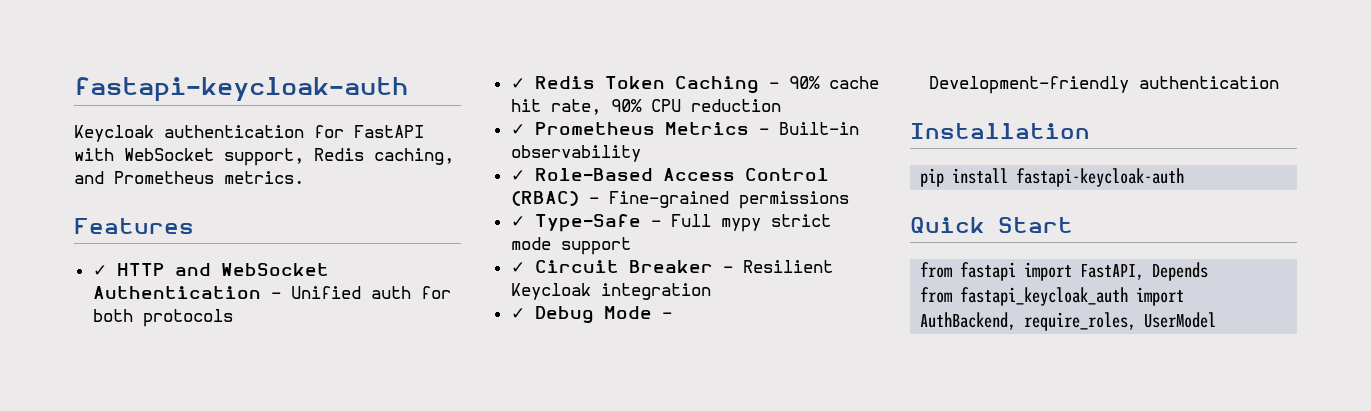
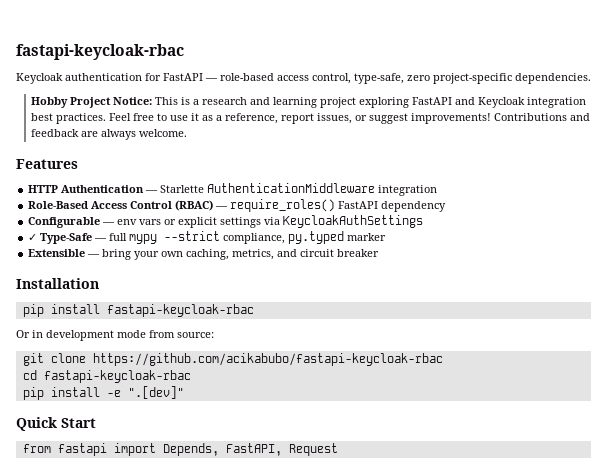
[74,77,408,102] fastapi-keycloak-auth -> [16,44,184,60] fastapi-keycloak-rbac
[74,148,454,166] [74,171,304,184] [74,218,194,234] [92,263,329,276] [92,286,451,299] [92,309,233,327] [510,76,879,94] [510,99,781,115] [510,122,859,135] [510,145,641,162] [510,168,829,181] [510,191,849,209] [510,214,831,232] [510,237,631,255] [510,260,833,273] [510,283,711,300] [510,306,672,324] [928,76,1279,94] [910,123,1090,139] [920,168,1185,187] with WebSocket support, Redis caching, and Prometheus metrics. // Features // ✓ HTTP and WebSocket Authentication - Unified auth for both protocols // ✓ Redis Token Caching - 90% cache hit rate, 90% CPU reduction // ✓ Prometheus Metrics - Built-in observability // ✓ Role-Based Access Control (RBAC) - Fine-grained permissions // ✓ Type-Safe - Full mypy strict mode support // ✓ Circuit Breaker - Resilient Keycloak integration // ✓ Debug Mode - Development-friendly authentication // Installation // pip install fastapi-keycloak-auth -> [205,73,591,84] [31,97,587,108] [31,113,591,124] [31,129,188,140] [16,159,78,169] [28,183,438,196] [28,199,447,212] [28,215,424,228] [28,231,387,244] [28,249,380,260] [16,278,99,289] [22,304,254,317] [16,330,214,341] [22,353,443,366] [22,370,191,383] [22,386,184,400] — role-based access control, type-safe, zero project-specific dependencies. // Hobby Project Notice: This is a research and learning project exploring FastAPI and Keycloak integration best practices. Feel free to use it as a reference, report issues, or suggest improvements! Contributions and feedback are always welcome. // Features // HTTP Authentication — Starlette AuthenticationMiddleware integration // Role-Based Access Control (RBAC) — require_roles() FastAPI dependency // Configurable — env vars or explicit settings via KeycloakAuthSettings // ✓ Type-Safe — full mypy --strict compliance, py.typed marker // Extensible — bring your own caching, metrics, and circuit breaker // Installation // pip install fastapi-keycloak-rbac // Or in development mode from source: // git clone https://github.com/acikabubo/fastapi-keycloak-rbac // cd fastapi-keycloak-rbac // pip install -e ".[dev]"
[1080,262,1209,281] [920,287,1185,306] [920,312,1217,331] FastAPI, Depends // from fastapi_keycloak_auth import AuthBackend, require_roles, UserModel -> [162,443,338,456] Depends, FastAPI, Request

